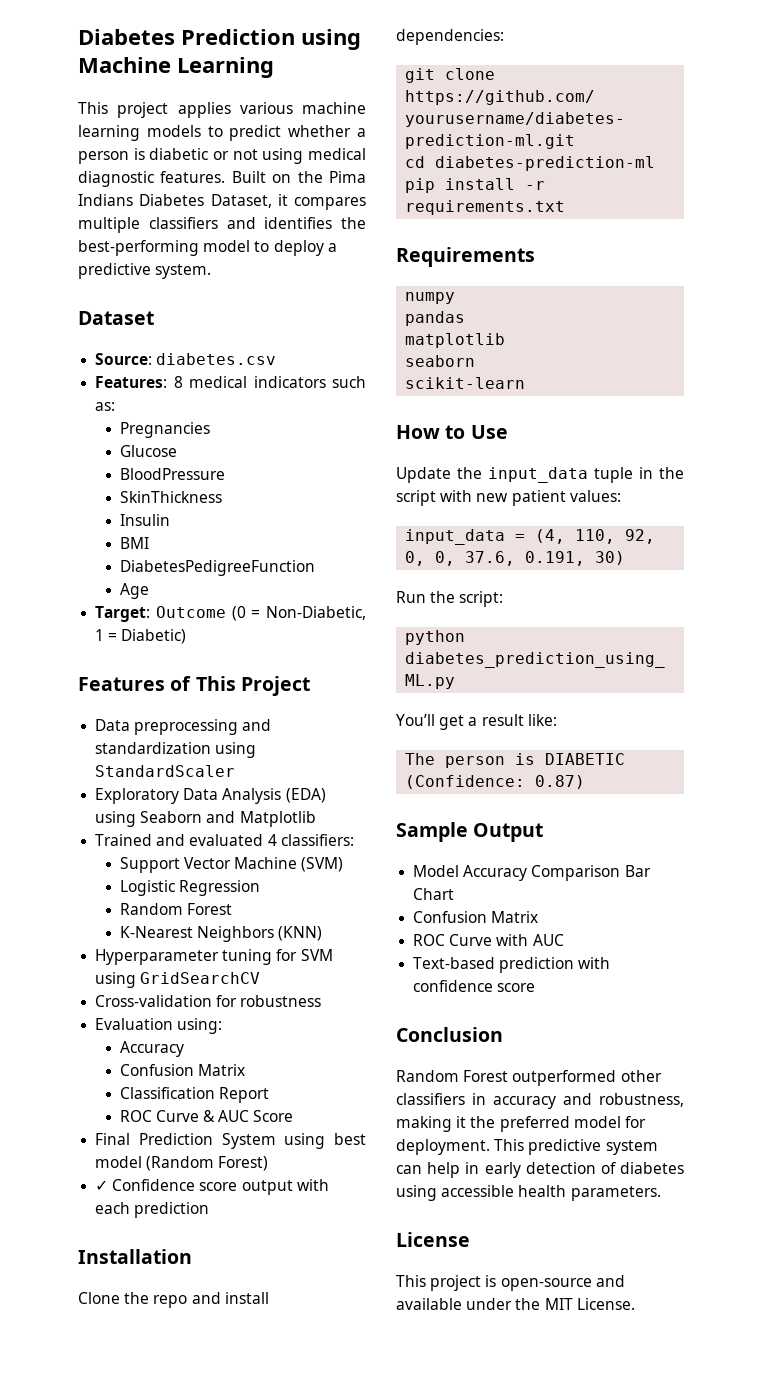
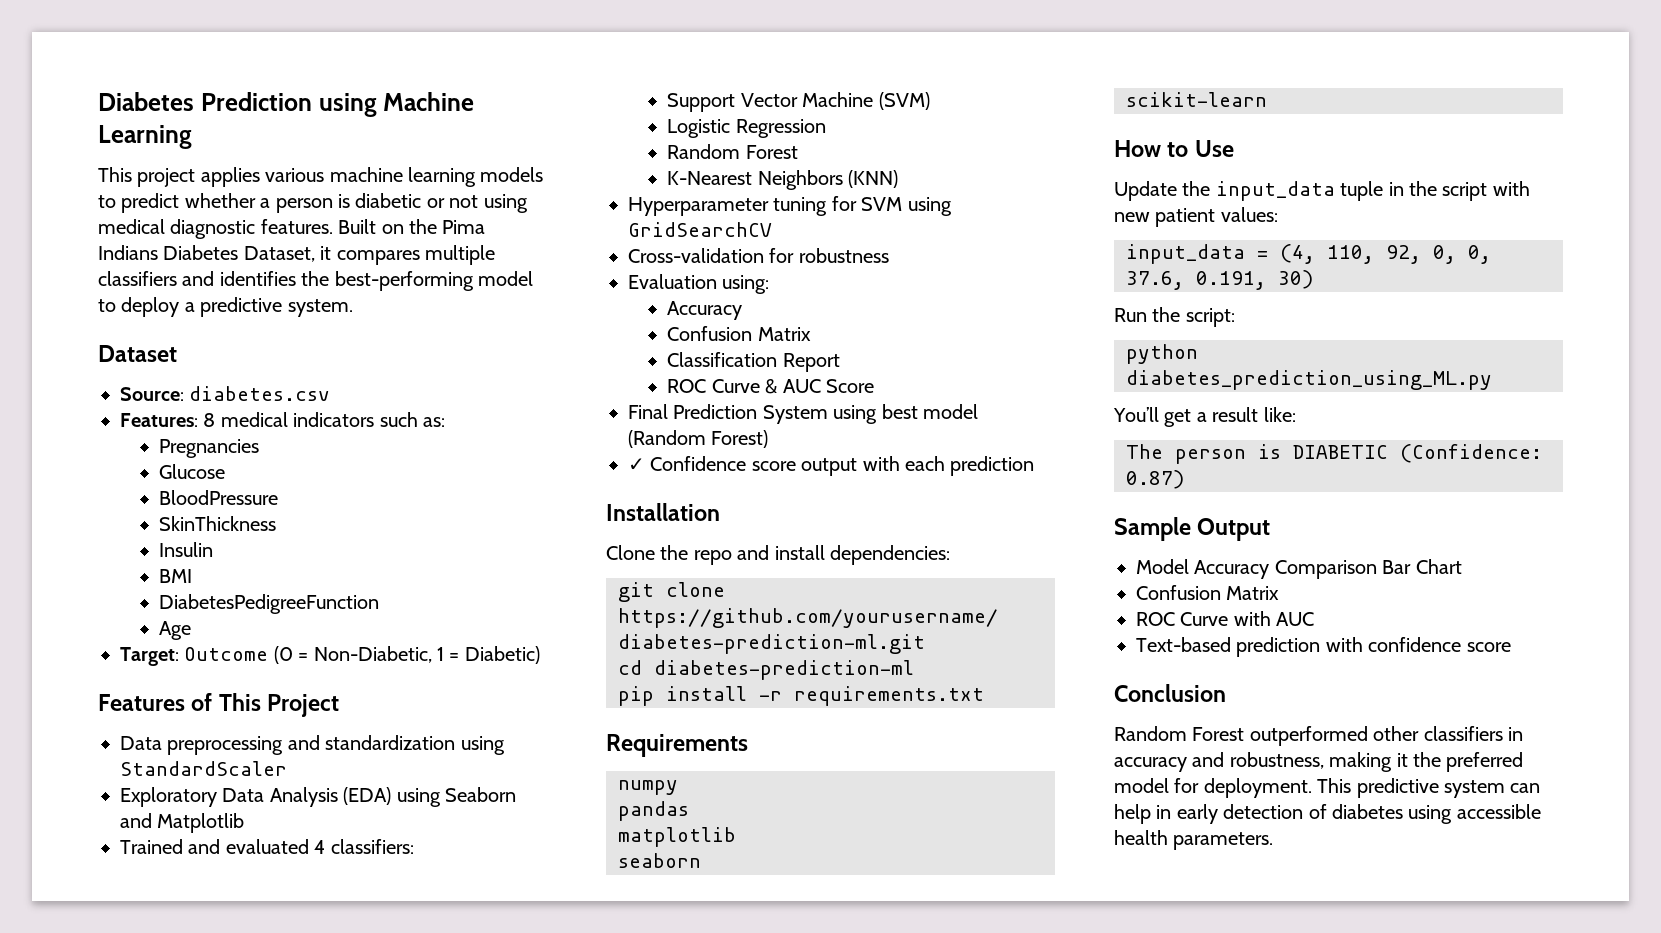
[396,1232,470,1247] [396,1275,625,1291] [396,1298,635,1310] // License // This project is open-source and available under the MIT License. -> (1274, 841) none

